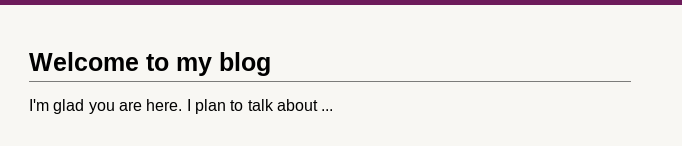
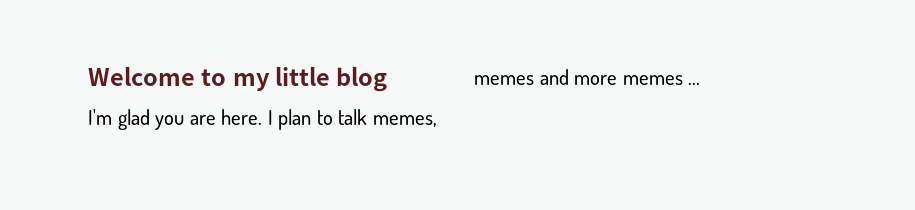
(212, 66) none -> [275,66,331,86] little
[276,99,318,111] about -> [372,115,437,127] [474,69,683,85] memes, memes and more memes

